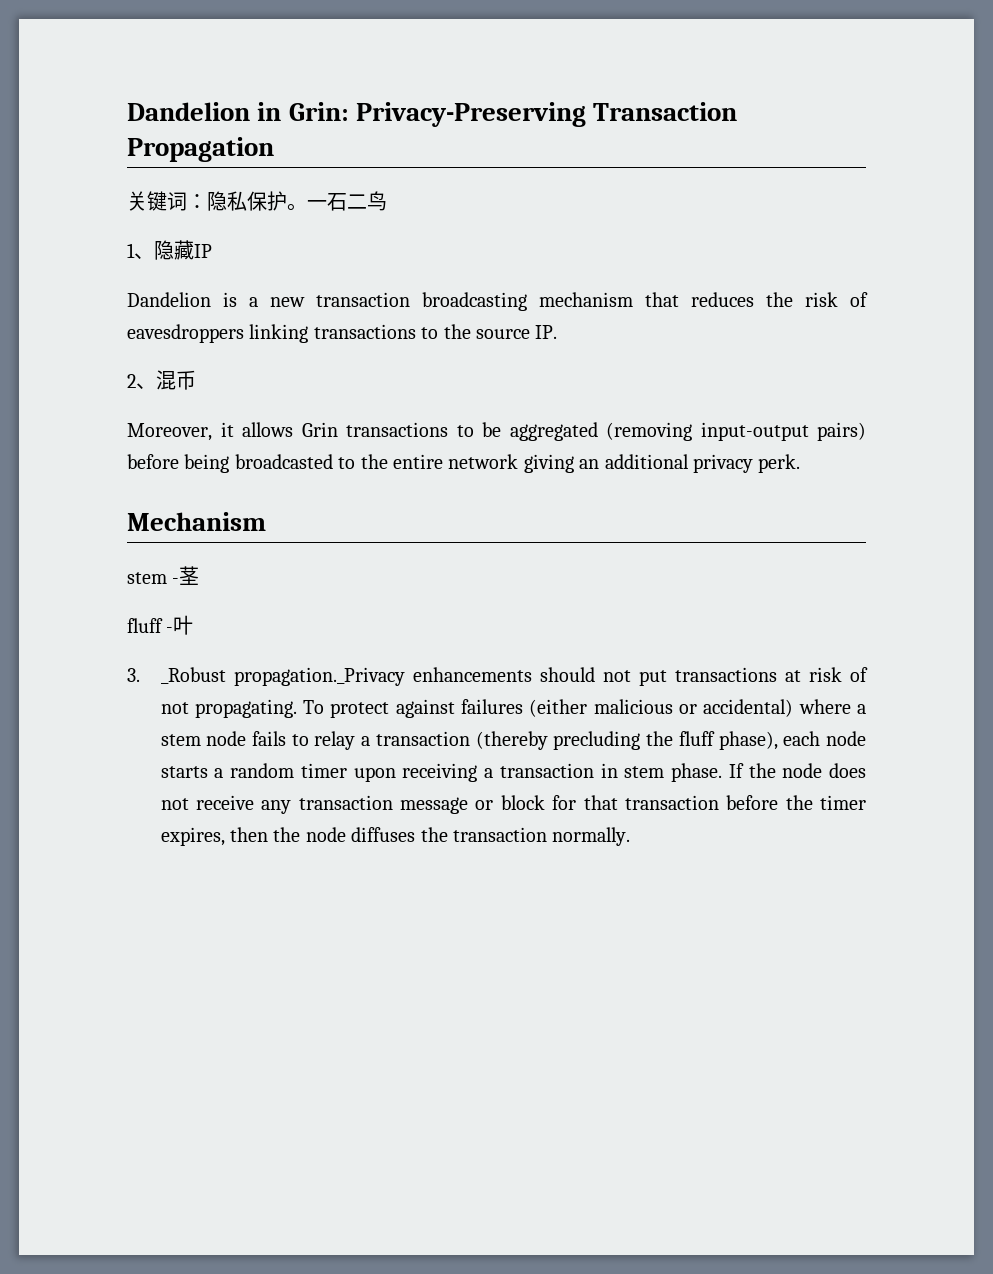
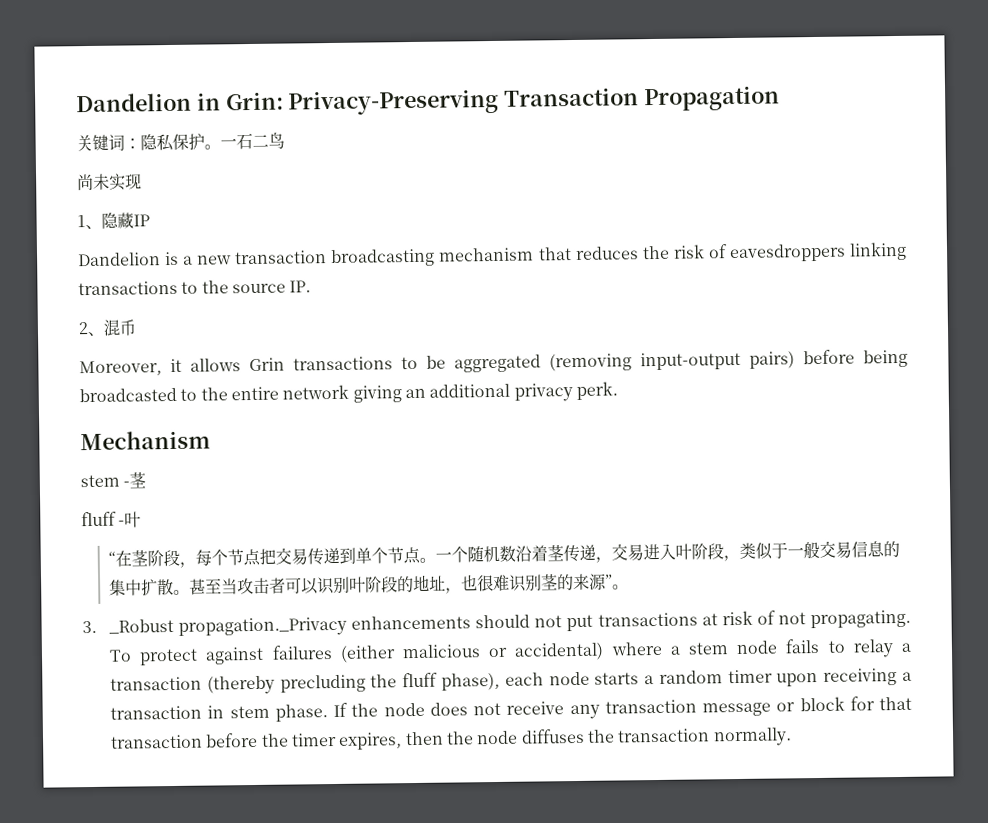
(387, 201) none -> [77,173,142,191] // 尚未实现
(194, 625) none -> [108,540,901,568] [109,573,630,596] // “在茎阶段，每个节点把交易传递到单个节点。一个随机数沿着茎传递，交易进入叶阶段，类似于一般交易信息的集中扩散。甚至当攻击者可以识别叶阶段的地址，也很难识别茎的来源”。

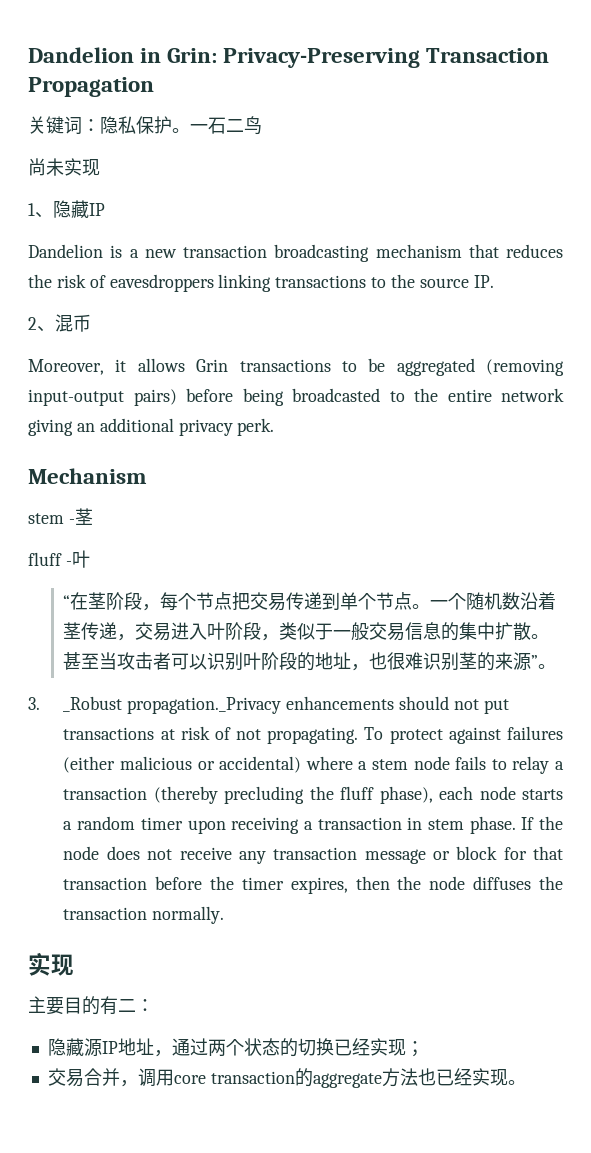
(792, 737) none -> [28,952,74,976] [28,996,154,1015] [47,1038,424,1057] [47,1068,526,1088] // 实现 // 主要目的有二： // 隐藏源IP地址，通过两个状态的切换已经实现； // 交易合并，调用core transaction的aggregate方法也已经实现。

